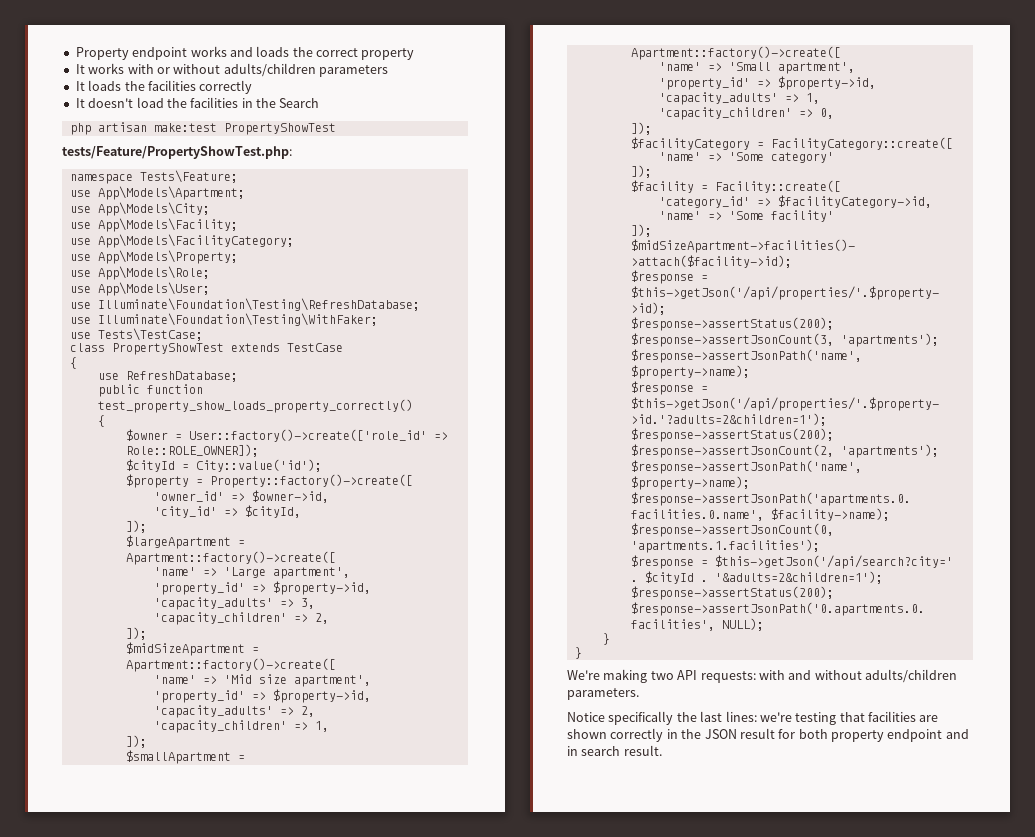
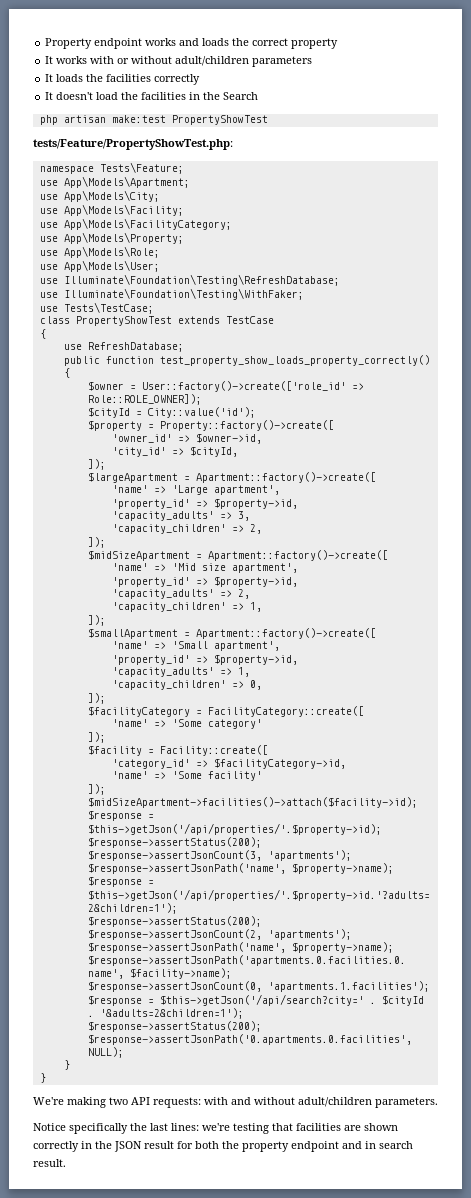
[223,63,316,77] adults/children -> [175,56,250,66] adult/children
[865,669,957,683] adults/children -> [298,1097,372,1107] adult/children
(828, 734) none -> [222,1141,239,1149] the

